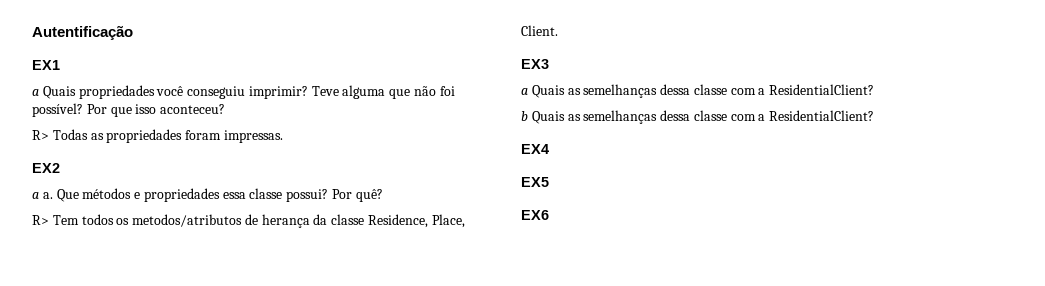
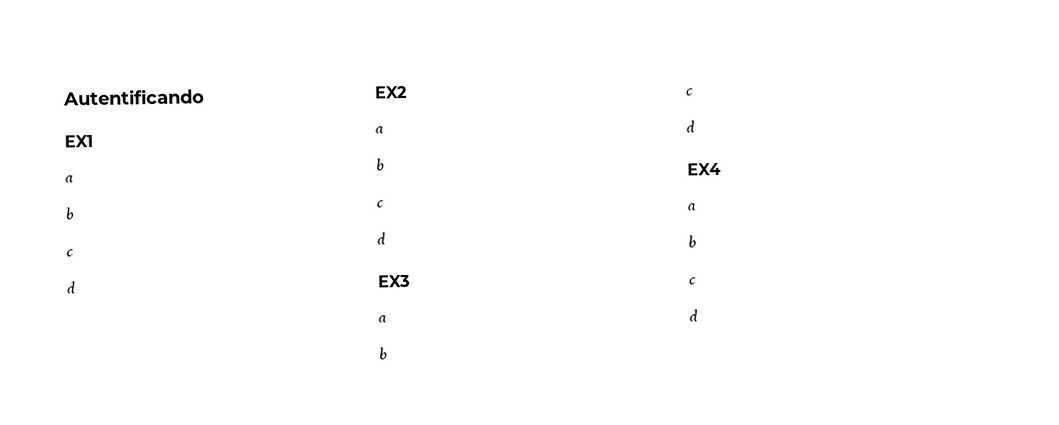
[32,25,133,40] Autentificação -> [62,88,205,106] Autentificando
[42,85,455,99] [32,103,226,117] [32,129,283,143] [32,163,60,173] [32,188,383,202] [32,214,465,228] [521,25,558,36] [521,59,549,69] [521,84,875,98] [521,110,875,124] [521,144,549,154] [521,177,549,187] [521,210,549,220] Quais propriedades você conseguiu imprimir? Teve alguma que não foi possível? Por que isso aconteceu? // R> Todas as propriedades foram impressas. // EX2 // a a. Que métodos e propriedades essa classe possui? Por quê? // R> Tem todos os metodos/atributos de herança da classe Residence, Place, Client. // EX3 // a Quais as semelhanças dessa classe com a ResidentialClient? // b Quais as semelhanças dessa classe com a ResidentialClient? // EX4 // EX5 // EX6 -> [65,207,75,220] [66,249,74,257] [67,281,76,294] [374,85,407,99] [375,126,384,134] [376,158,385,171] [376,200,384,208] [377,232,386,245] [377,274,410,288] [378,315,387,323] [379,347,388,360] [686,88,694,96] [686,120,695,133] [687,162,721,176] [687,203,696,211] [688,235,697,248] [689,277,697,285] [689,309,698,322] // b // c // d // EX2 // a // b // c // d // EX3 // a // b // c // d // EX4 // a // b // c // d

